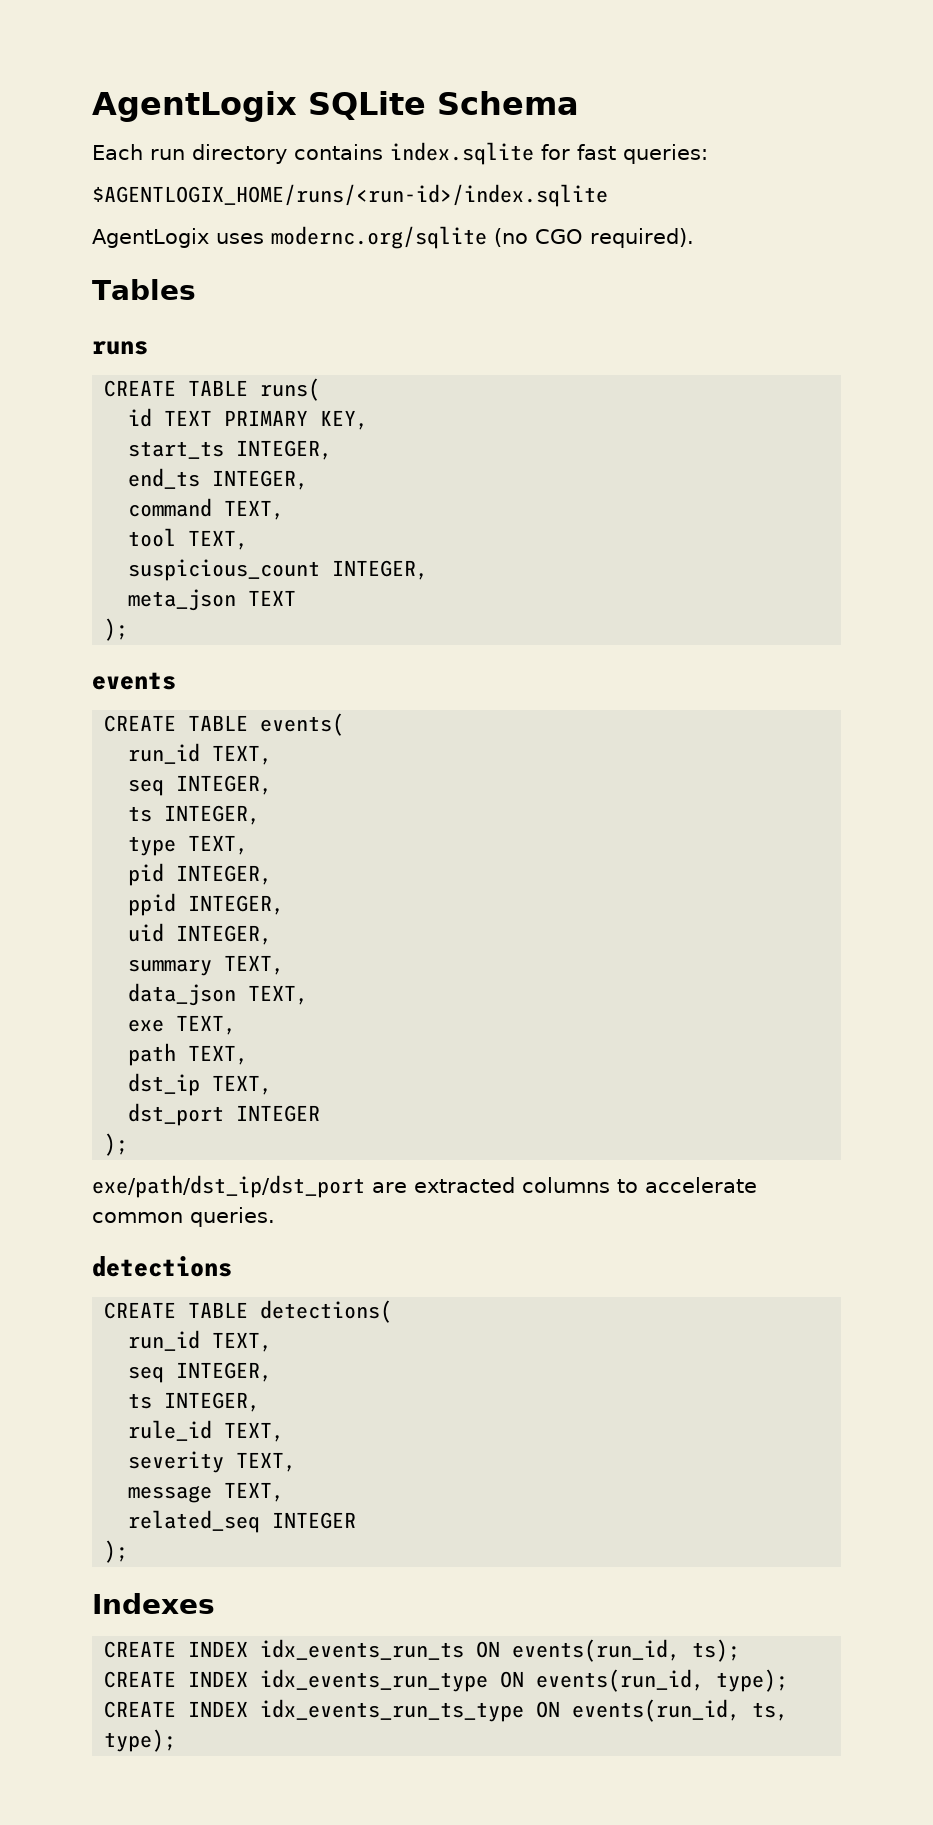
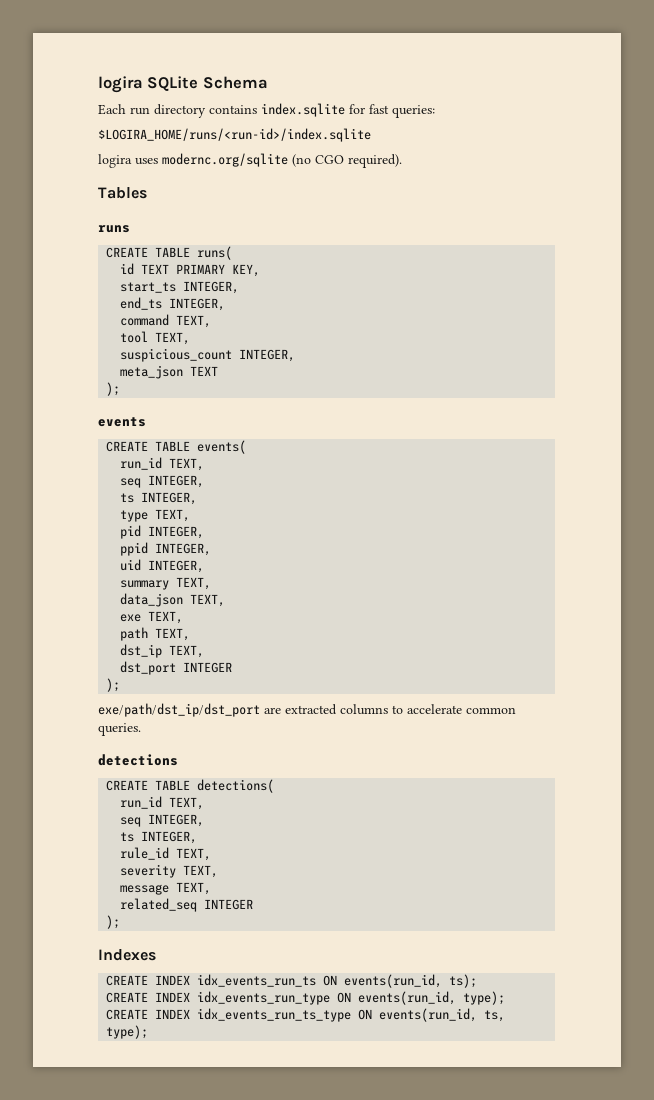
[92,91,297,122] AgentLogix -> [98,76,143,93] logira
[92,184,608,207] [92,228,209,248] $AGENTLOGIX_HOME/runs/<run-id>/index.sqlite // AgentLogix -> [98,128,371,142] [98,154,132,168] $LOGIRA_HOME/runs/<run-id>/index.sqlite // logira

